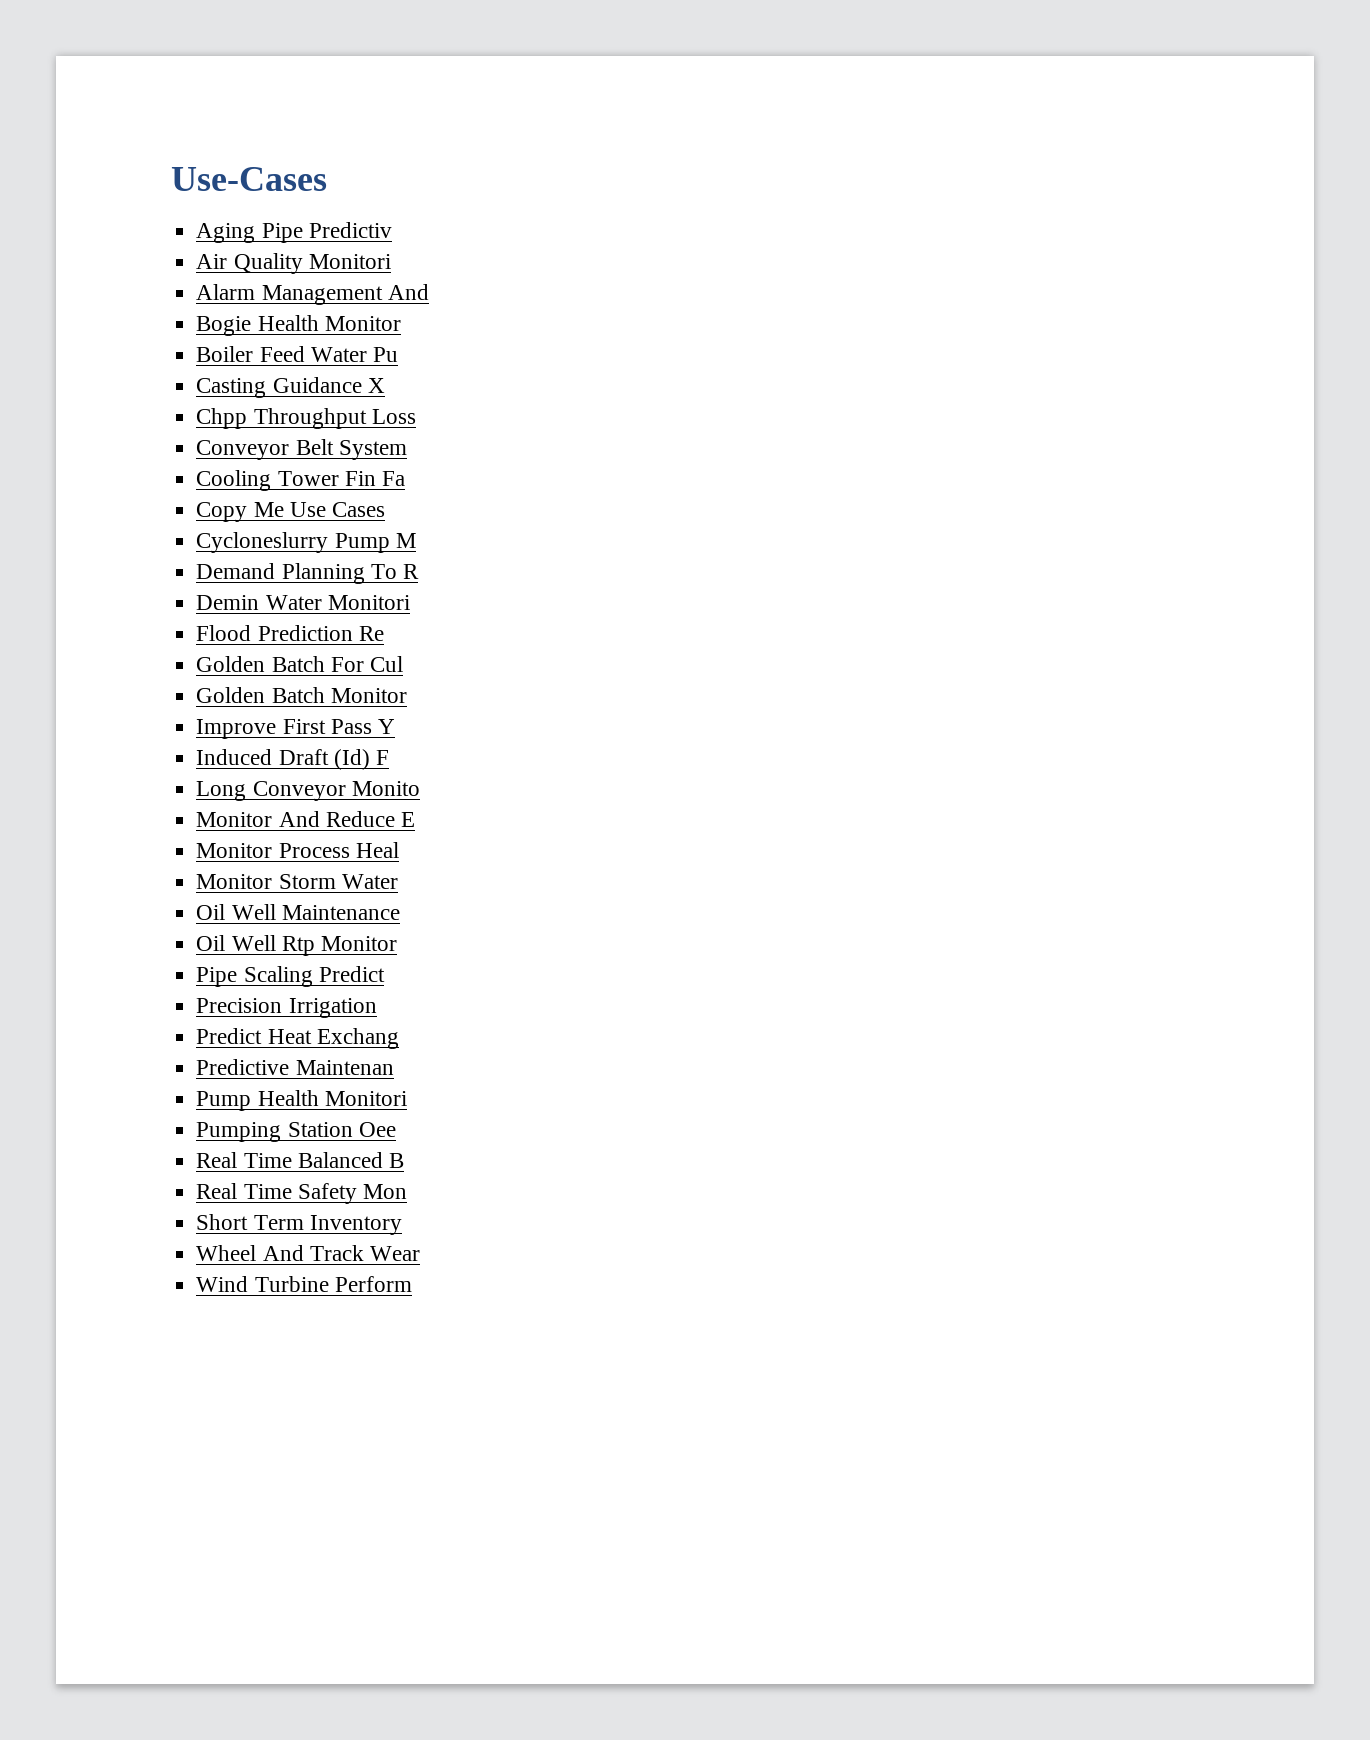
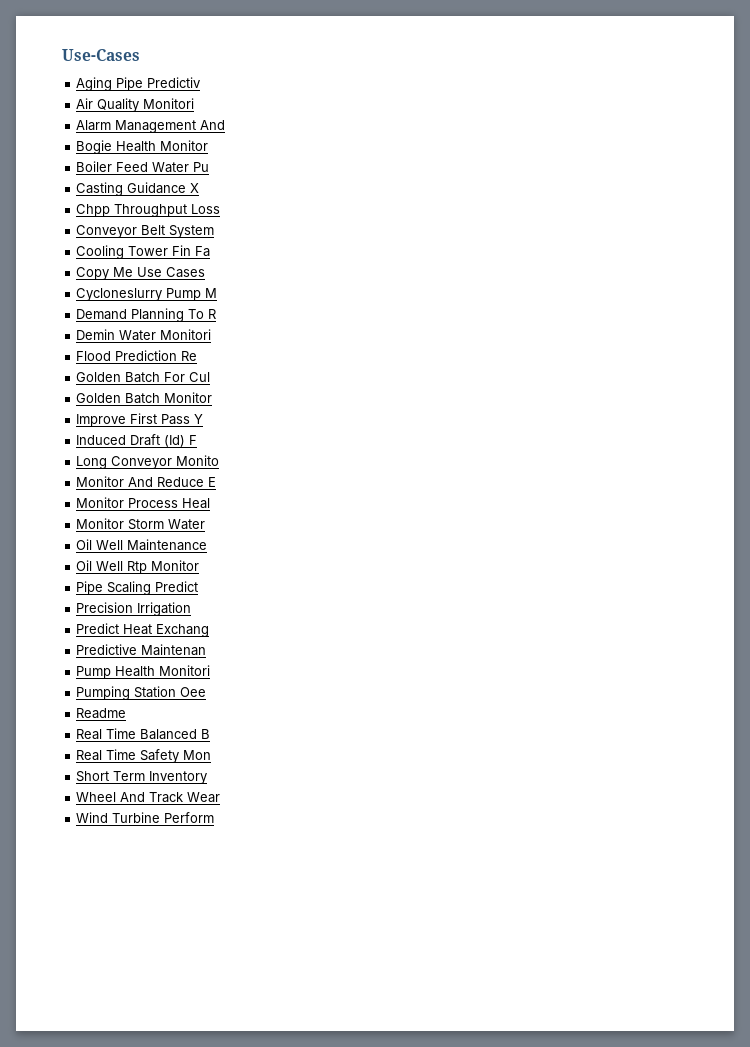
(396, 1129) none -> [76,708,127,719] // Readme

